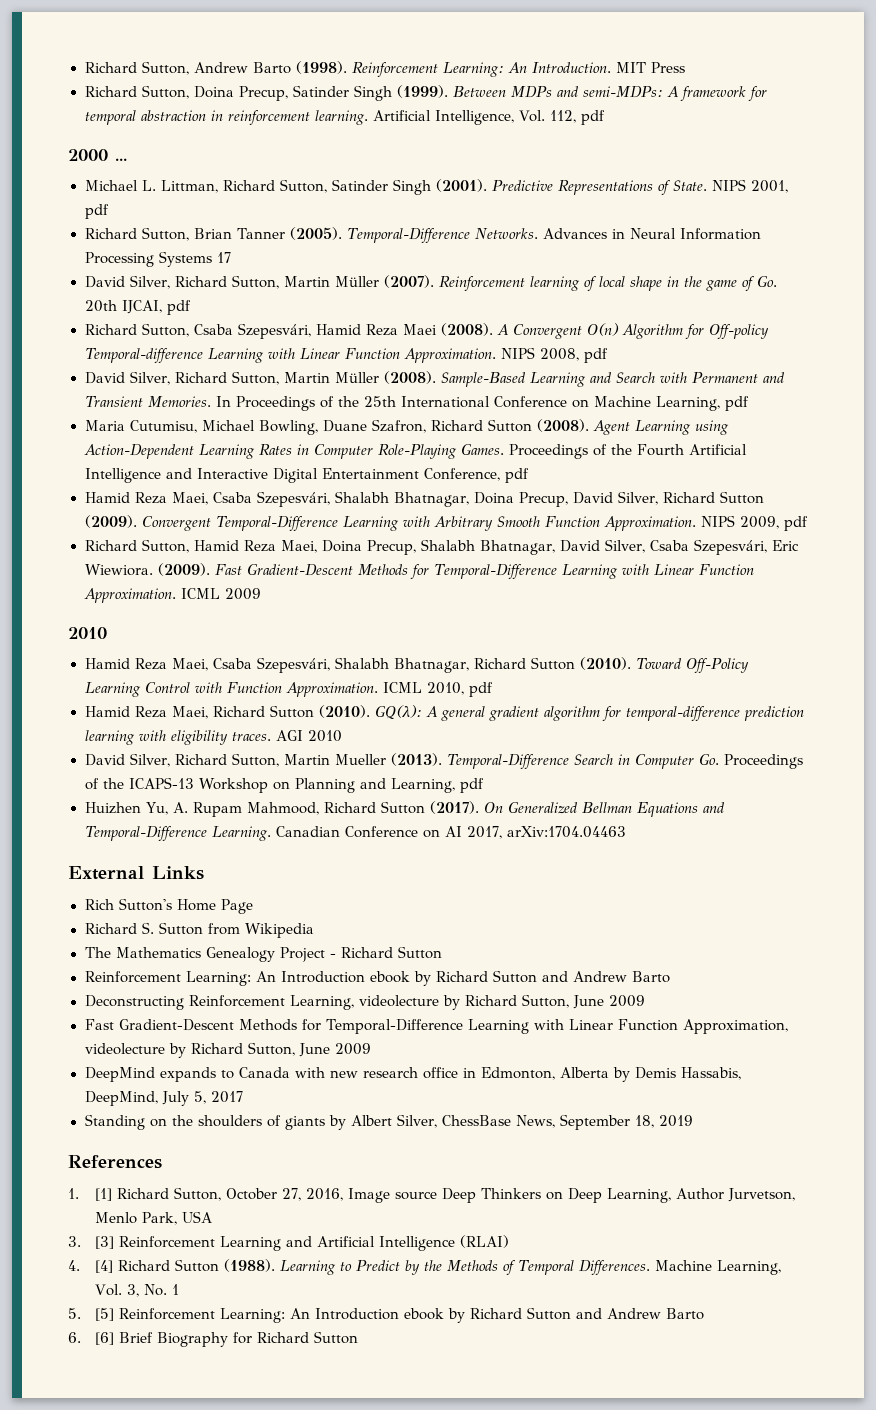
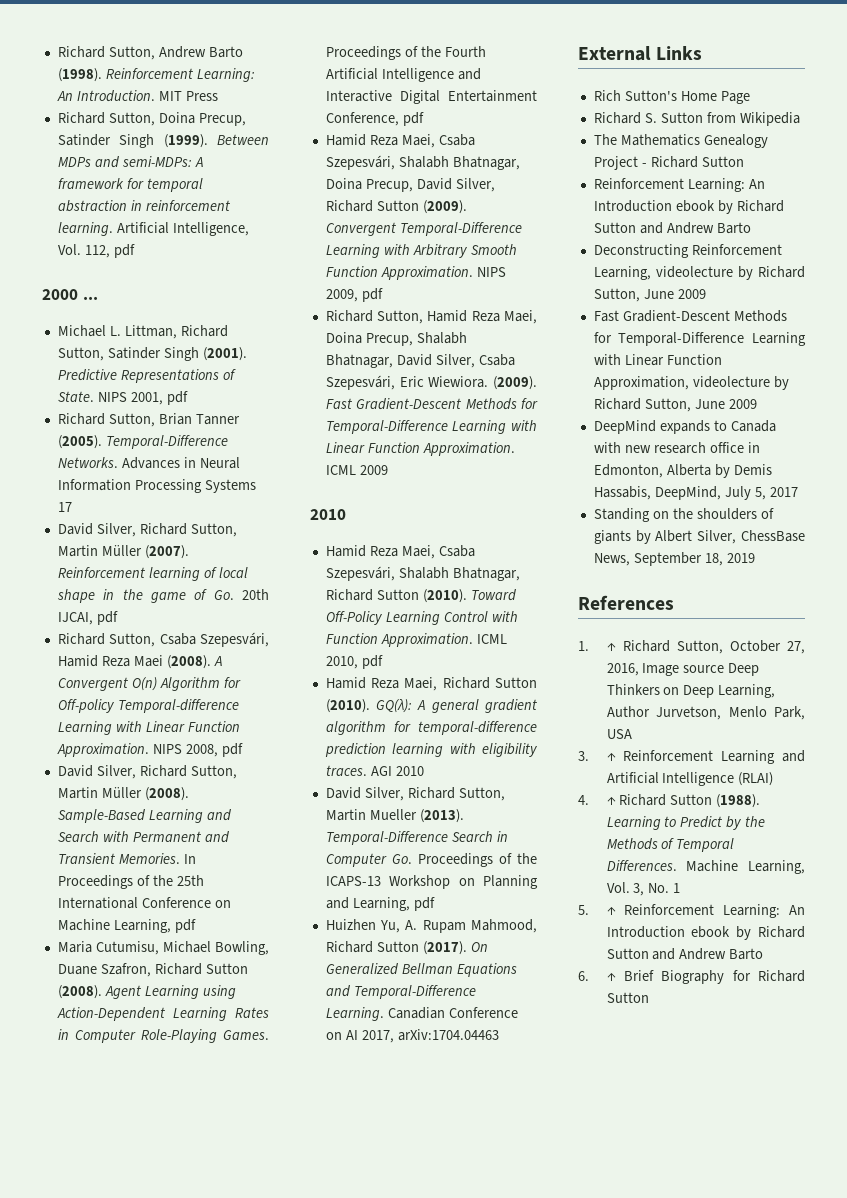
[94,1188,112,1201] [1] -> [606,643,616,652] ↑
[94,1236,114,1249] [3] -> [606,753,616,762] ↑
[94,1260,113,1273] [4] -> [606,797,616,806] ↑
[94,1308,114,1321] [5] -> [606,907,616,916] ↑
[94,1332,114,1345] [6] -> [606,973,616,982] ↑

